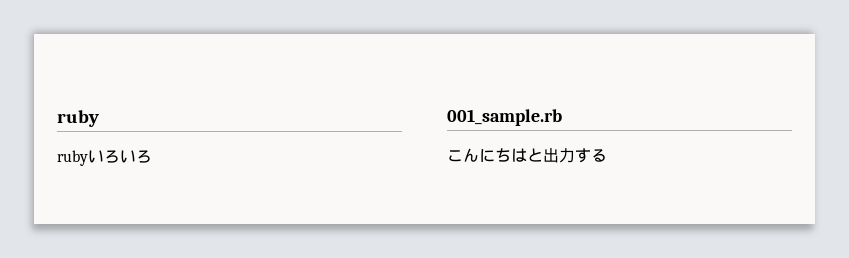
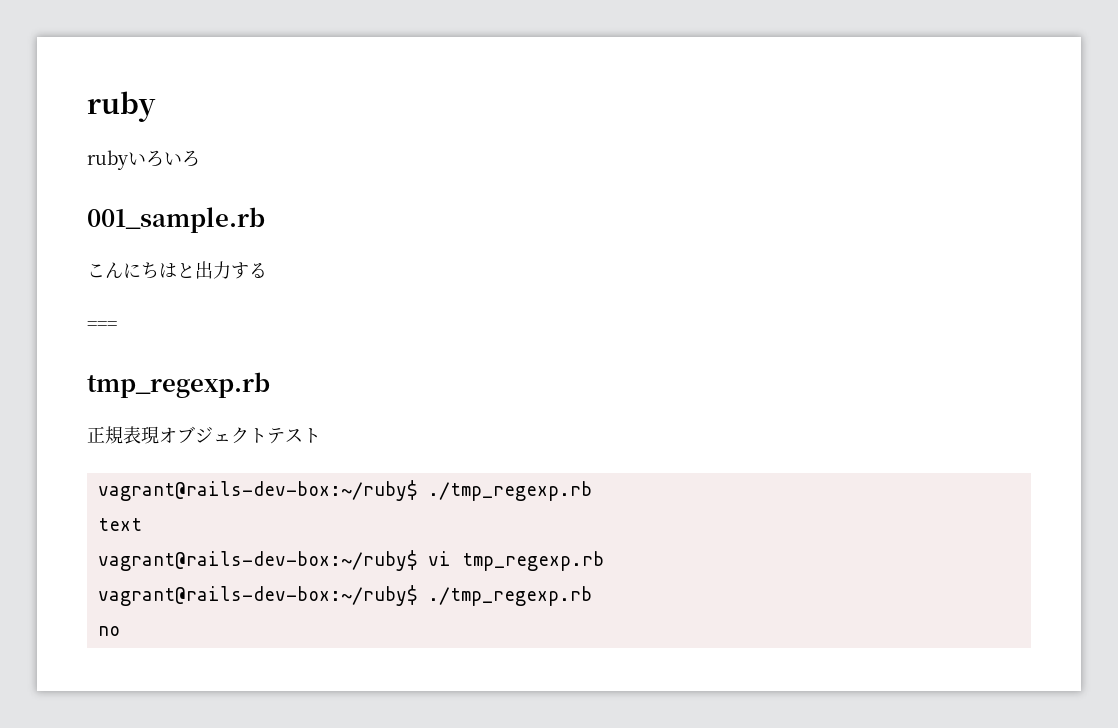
(607, 155) none -> [87,321,117,330] [87,372,270,398] [87,426,321,444] [97,480,592,501] [97,518,142,531] [97,550,604,571] [97,585,592,606] [97,626,120,636] // === // tmp_regexp.rb // 正規表現オブジェクトテスト // vagrant@rails-dev-box:~/ruby$ ./tmp_regexp.rb // text // vagrant@rails-dev-box:~/ruby$ vi tmp_regexp.rb // vagrant@rails-dev-box:~/ruby$ ./tmp_regexp.rb // no

